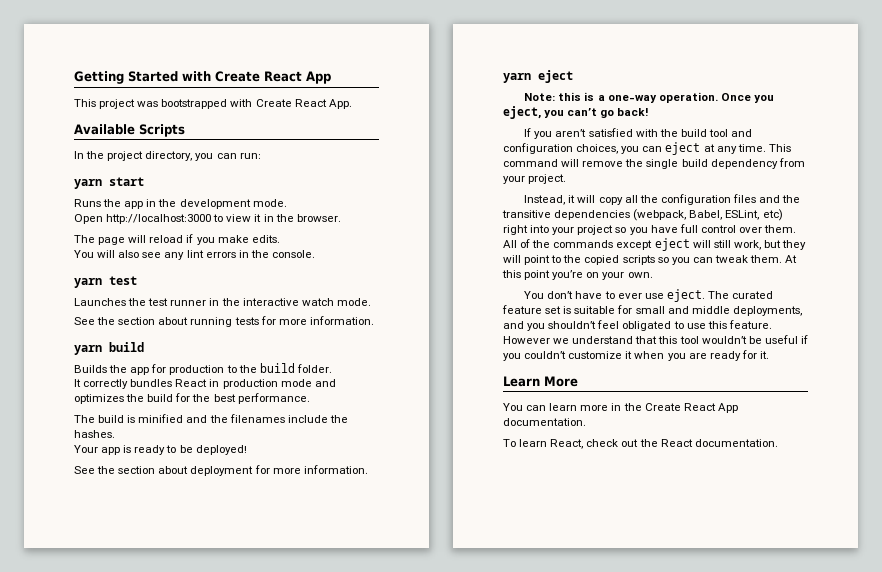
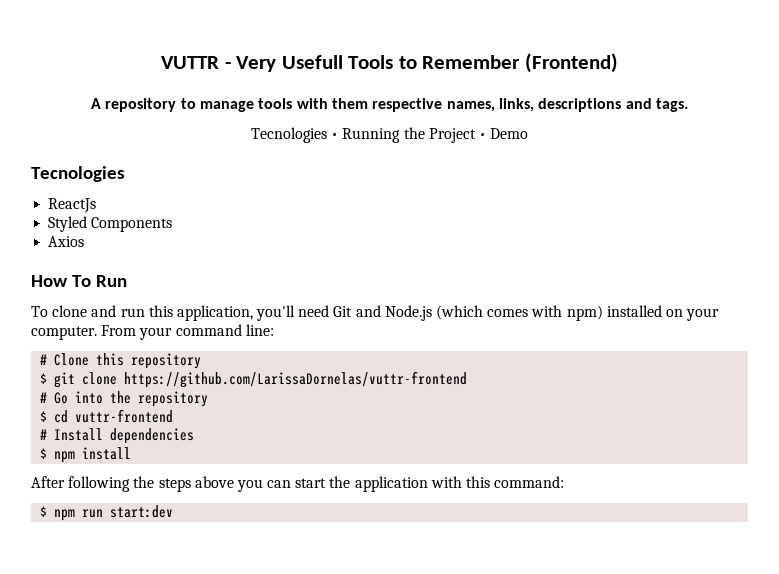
[74,71,331,84] [74,99,352,109] [74,124,185,137] [74,151,261,161] [74,177,144,189] [74,199,287,209] [74,214,341,224] [74,234,280,245] [74,250,315,260] [74,276,137,288] [74,298,371,306] [74,316,374,327] [74,342,144,355] [74,363,332,375] [74,379,336,389] [74,393,310,404] [74,414,348,423] [74,430,115,438] [74,445,247,455] [74,465,368,476] [503,70,573,83] [524,92,774,103] [503,106,650,119] [524,128,753,139] [503,142,791,155] [503,158,805,169] [503,174,567,184] [524,194,801,205] [502,209,783,221] [503,224,797,235] [503,238,807,251] [503,255,798,265] [502,270,653,280] [524,289,774,302] [502,305,802,316] [503,320,772,331] [503,335,808,344] [503,350,769,361] [503,376,578,387] [503,403,738,413] [503,418,586,426] [503,439,778,449] Getting Started with Create React App // This project was bootstrapped with Create React App. // Available Scripts // In the project directory, you can run: // yarn start // Runs the app in the development mode. // Open http://localhost:3000 to view it in the browser. // The page will reload if you make edits. // You will also see any lint errors in the console. // yarn test // Launches the test runner in the interactive watch mode. // See the section about running tests for more information. // yarn build // Builds the app for production to the build folder. // It correctly bundles React in production mode and optimizes the build for the best performance. // The build is minified and the filenames include the hashes. // Your app is ready to be deployed! // See the section about deployment for more information. // yarn eject // Note: this is a one-way operation. Once you eject, you can’t go back! // If you aren’t satisfied with the build tool and configuration choices, you can eject at any time. This command will remove the single build dependency from your project. // Instead, it will copy all the configuration files and the transitive dependencies (webpack, Babel, ESLint, etc) right into your project so you have full control over them. All of the commands except eject will still work, but they will point to the copied scripts so you can tweak them. At this point you’re on your own. // You don’t have to ever use eject. The curated feature set is suitable for small and middle deployments, and you shouldn’t feel obligated to use this feature. However we understand that this tool wouldn’t be useful if you couldn’t customize it when you are ready for it. // Learn More // You can learn more in the Create React App documentation. // To learn React, check out the React documentation. -> [161,53,618,73] [91,98,688,112] [250,127,529,143] [31,166,125,182] [48,198,97,213] [48,216,173,232] [48,236,85,247] [31,275,128,287] [31,305,720,321] [31,324,274,340] [40,353,202,369] [40,371,468,388] [40,391,209,407] [40,409,174,423] [40,428,195,444] [40,447,132,463] [31,476,565,492] [40,505,174,521] VUTTR - Very Usefull Tools to Remember (Frontend) // A repository to manage tools with them respective names, links, descriptions and tags. // Tecnologies • Running the Project • Demo // Tecnologies // ReactJs // Styled Components // Axios // How To Run // To clone and run this application, you'll need Git and Node.js (which comes with npm) installed on your computer. From your command line: // # Clone this repository // $ git clone https://github.com/LarissaDornelas/vuttr-frontend // # Go into the repository // $ cd vuttr-frontend // # Install dependencies // $ npm install // After following the steps above you can start the application with this command: // $ npm run start:dev

